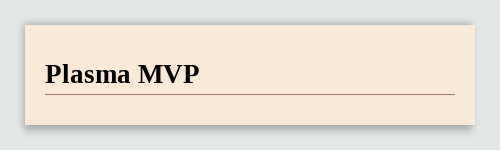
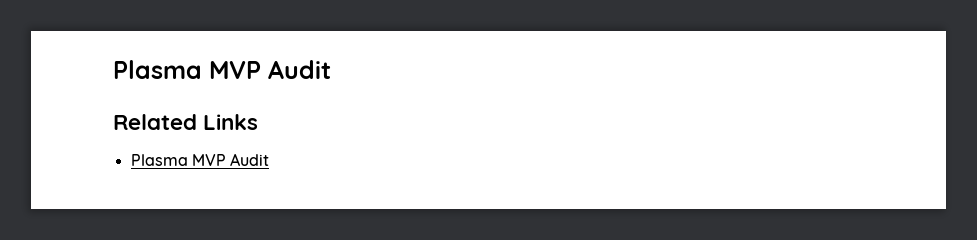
[45,64,201,83] Plasma MVP -> [113,60,331,79] [113,114,259,130] [130,153,270,166] Plasma MVP Audit // Related Links // Plasma MVP Audit

